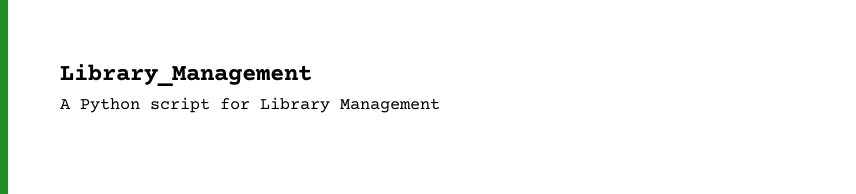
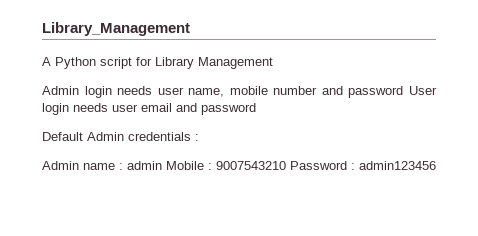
(440, 105) none -> [42,86,437,98] [42,103,256,115] [42,132,199,141] [42,161,436,170] // Admin login needs user name, mobile number and password User login needs user email and password // Default Admin credentials : // Admin name : admin Mobile : 9007543210 Password : admin123456

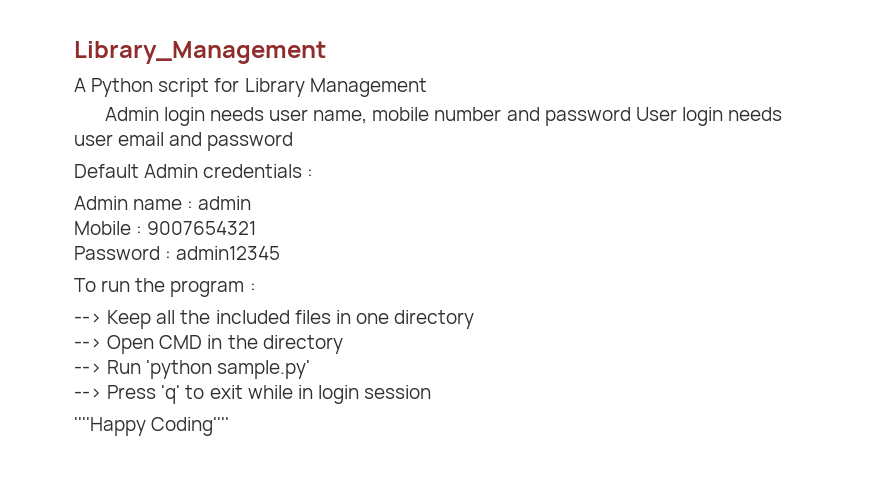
(162, 165) none -> (252, 203) //
[216,161,286,170] 9007543210 -> [147,221,257,235] 9007654321 //
[359,161,436,170] admin123456 -> [176,246,281,260] [74,278,256,297] [74,310,475,329] [74,335,343,354] [74,360,311,379] [74,385,432,404] [74,417,230,436] admin12345 // To run the program : // --> Keep all the included files in one directory // --> Open CMD in the directory // --> Run 'python sample.py' // --> Press 'q' to exit while in login session // ''''Happy Coding''''

